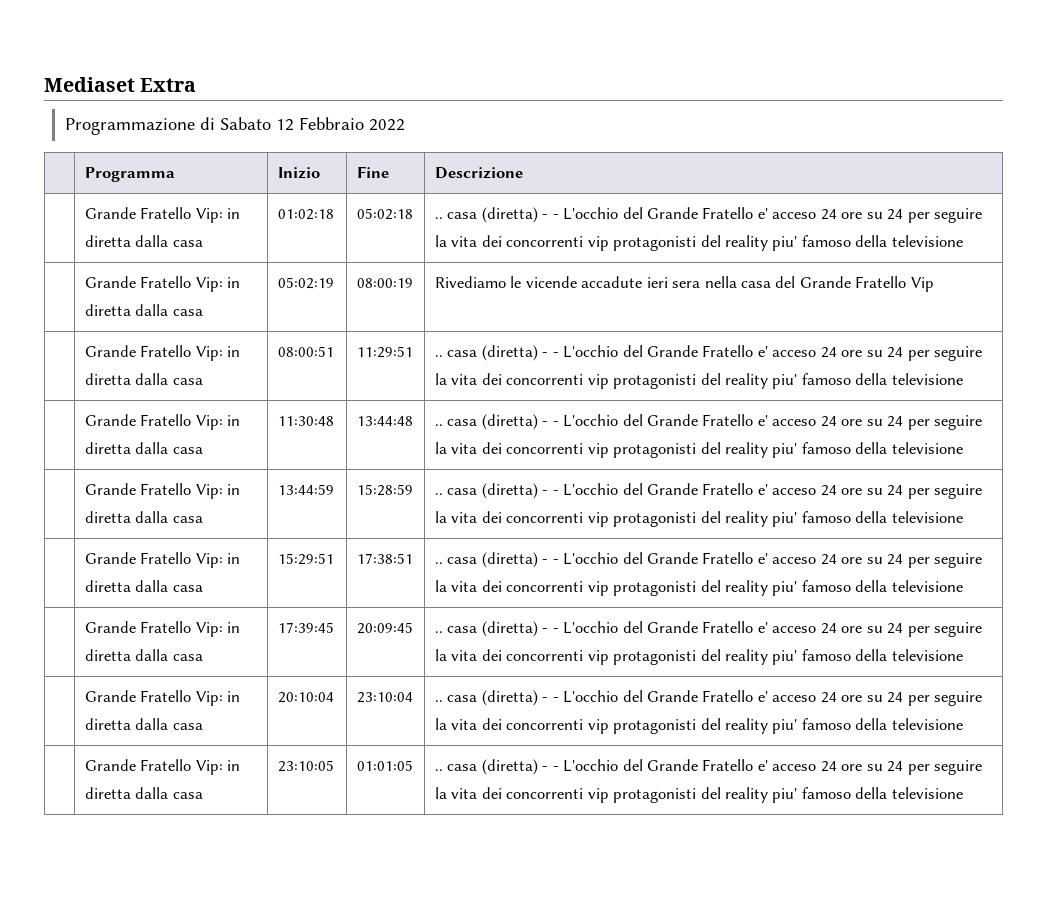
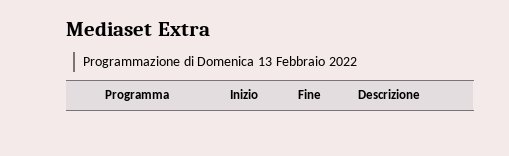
[219,117,294,131] Sabato 12 -> [197,56,273,66] Domenica 13
[84,207,241,223] [84,235,203,247] [277,209,334,220] [356,208,413,220] [434,207,983,223] [434,235,963,251] [84,276,241,292] [84,304,203,316] [277,277,334,289] [356,278,413,288] [434,276,934,292] [84,345,241,361] [84,373,203,385] [277,346,334,357] [356,346,413,358] [434,345,983,361] [434,373,963,389] [84,414,241,430] [84,442,203,454] [277,416,334,426] [356,416,413,426] [434,414,983,430] [434,442,963,458] [84,483,241,499] [84,511,203,523] [277,484,334,495] [356,484,413,496] [434,483,983,499] [434,511,963,527] [84,552,241,568] [84,580,203,592] [277,553,334,565] [356,553,413,564] [434,552,983,568] [434,580,963,596] [84,621,241,637] [84,649,203,661] [277,622,334,633] [356,622,413,634] [434,621,983,637] [434,649,963,665] [84,690,241,706] [84,718,203,730] [277,692,334,703] [356,692,413,703] [434,690,983,706] [434,718,963,734] [84,759,241,775] [84,787,203,799] [277,760,334,772] [356,760,413,771] [434,759,983,775] [434,787,963,803] // | Grande Fratello Vip: in diretta dalla casa | 01:02:18 | 05:02:18 | .. casa (diretta) - - L'occhio del Grande Fratello e' acceso 24 ore su 24 per seguire la vita dei concorrenti vip protagonisti del reality piu' famoso della televisione // | Grande Fratello Vip: in diretta dalla casa | 05:02:19 | 08:00:19 | Rivediamo le vicende accadute ieri sera nella casa del Grande Fratello Vip // | Grande Fratello Vip: in diretta dalla casa | 08:00:51 | 11:29:51 | .. casa (diretta) - - L'occhio del Grande Fratello e' acceso 24 ore su 24 per seguire la vita dei concorrenti vip protagonisti del reality piu' famoso della televisione // | Grande Fratello Vip: in diretta dalla casa | 11:30:48 | 13:44:48 | .. casa (diretta) - - L'occhio del Grande Fratello e' acceso 24 ore su 24 per seguire la vita dei concorrenti vip protagonisti del reality piu' famoso della televisione // | Grande Fratello Vip: in diretta dalla casa | 13:44:59 | 15:28:59 | .. casa (diretta) - - L'occhio del Grande Fratello e' acceso 24 ore su 24 per seguire la vita dei concorrenti vip protagonisti del reality piu' famoso della televisione // | Grande Fratello Vip: in diretta dalla casa | 15:29:51 | 17:38:51 | .. casa (diretta) - - L'occhio del Grande Fratello e' acceso 24 ore su 24 per seguire la vita dei concorrenti vip protagonisti del reality piu' famoso della televisione // | Grande Fratello Vip: in diretta dalla casa | 17:39:45 | 20:09:45 | .. casa (diretta) - - L'occhio del Grande Fratello e' acceso 24 ore su 24 per seguire la vita dei concorrenti vip protagonisti del reality piu' famoso della televisione // | Grande Fratello Vip: in diretta dalla casa | 20:10:04 | 23:10:04 | .. casa (diretta) - - L'occhio del Grande Fratello e' acceso 24 ore su 24 per seguire la vita dei concorrenti vip protagonisti del reality piu' famoso della televisione // | Grande Fratello Vip: in diretta dalla casa | 23:10:05 | 01:01:05 | .. casa (diretta) - - L'occhio del Grande Fratello e' acceso 24 ore su 24 per seguire la vita dei concorrenti vip protagonisti del reality piu' famoso della televisione -> (420, 94) none

